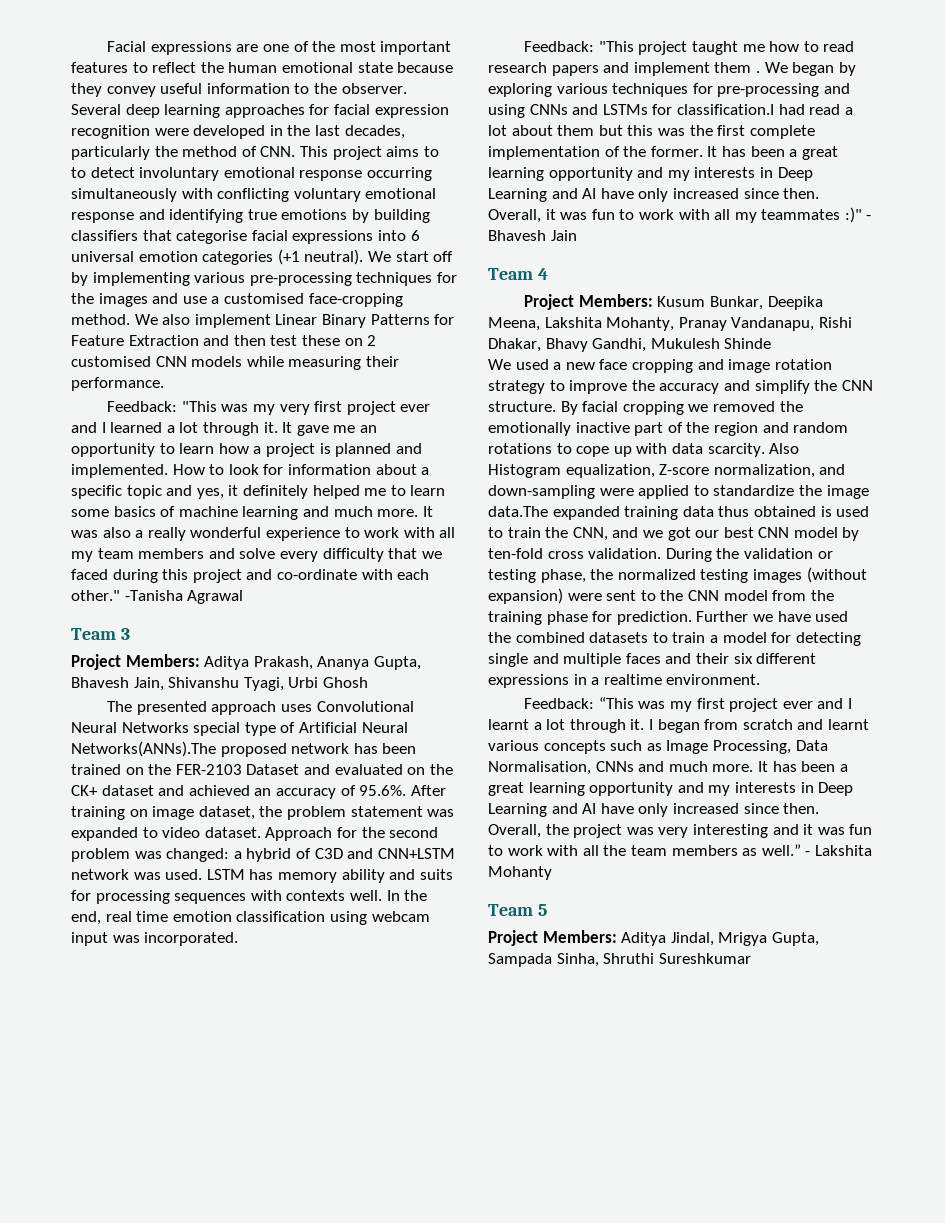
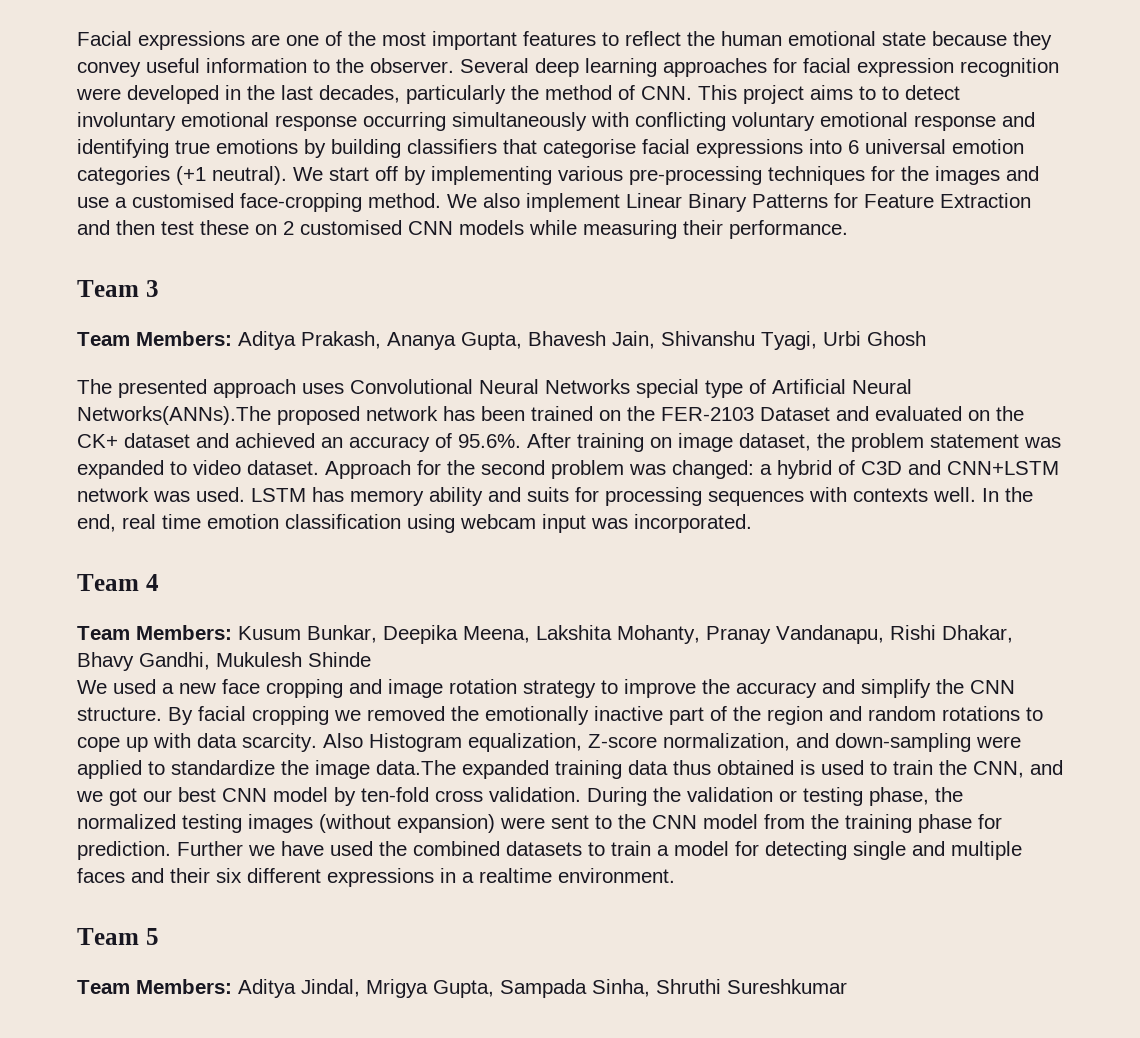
[107,401,431,415] [71,422,377,436] [71,443,422,457] [71,464,430,478] [71,485,446,499] [71,506,433,520] [71,527,456,541] [71,548,442,562] [71,569,430,583] [71,590,244,604] // Feedback: "This was my very first project ever and I learned a lot through it. It gave me an opportunity to learn how a project is planned and implemented. How to look for information about a specific topic and yes, it definitely helped me to learn some basics of machine learning and much more. It was also a really wonderful experience to work with all my team members and solve every difficulty that we faced during this project and co-ordinate with each other." -Tanisha Agrawal -> (848, 229) none
[71,654,121,670] Project -> [77,332,130,346] Team
[524,41,855,55] [488,62,856,76] [488,83,850,97] [488,104,853,118] [488,125,815,139] [488,146,838,160] [488,167,813,181] [488,188,820,202] [488,207,872,223] [488,230,577,241] // Feedback: "This project taught me how to read research papers and implement them . We began by exploring various techniques for pre-processing and using CNNs and LSTMs for classification.I had read a lot about them but this was the first complete implementation of the former. It has been a great learning opportunity and my interests in Deep Learning and AI have only increased since then. Overall, it was fun to work with all my teammates :)" - Bhavesh Jain -> (752, 523) none
[524,294,575,310] Project -> [77,626,130,640] Team
[524,697,852,712] [488,719,869,733] [488,740,828,754] [488,761,848,775] [488,782,854,796] [488,803,820,817] [488,824,873,838] [488,844,872,856] [488,866,552,880] // Feedback: “This was my first project ever and I learnt a lot through it. I began from scratch and learnt various concepts such as Image Processing, Data Normalisation, CNNs and much more. It has been a great learning opportunity and my interests in Deep Learning and AI have only increased since then. Overall, the project was very interesting and it was fun to work with all the team members as well.” - Lakshita Mohanty -> (675, 875) none
[488,930,538,946] Project -> [77,980,130,994] Team

